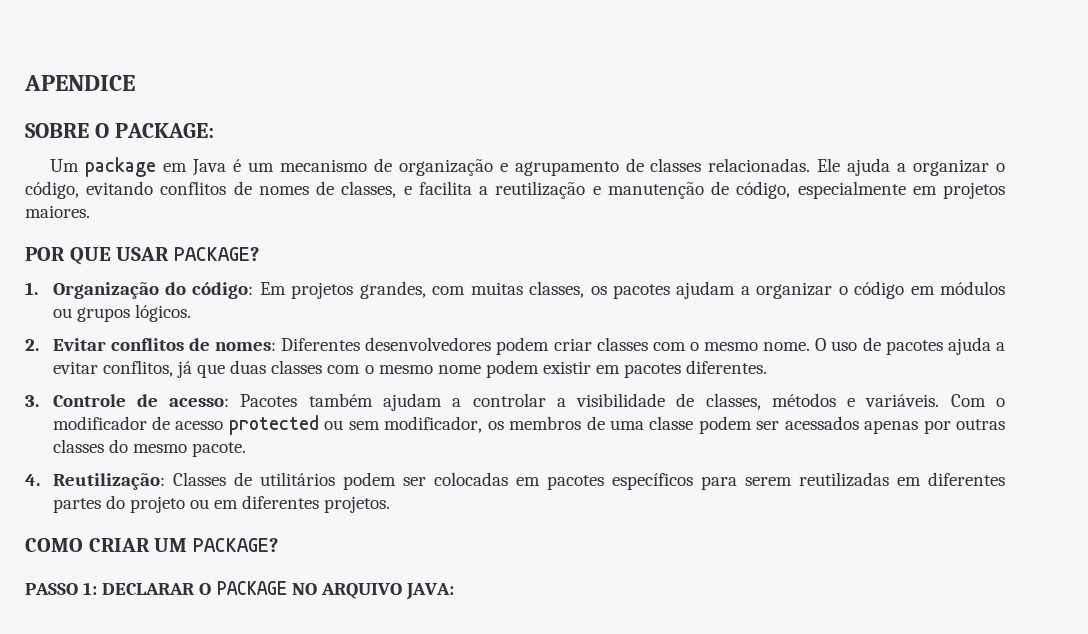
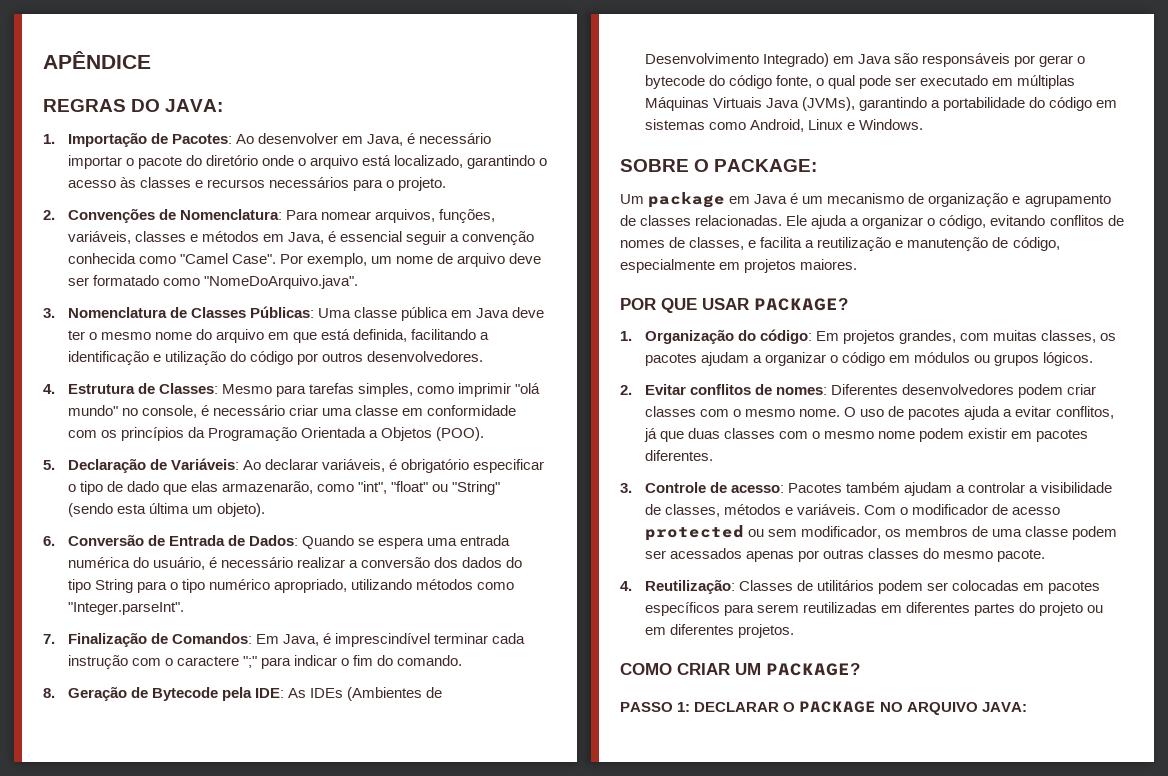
[24,75,135,91] APENDICE -> [43,51,151,69] [43,99,224,112] [43,132,492,147] [67,155,548,169] [67,177,447,191] [43,208,496,223] [67,231,535,245] [67,253,542,267] [67,275,359,289] [43,306,545,321] [67,329,490,343] [67,351,484,365] [43,383,541,397] [67,405,517,418] [67,427,485,441] [43,458,545,473] [67,481,501,495] [67,503,266,517] [43,534,511,549] [67,557,523,570] [67,579,515,593] [67,602,184,615] [43,632,526,647] [67,655,463,669] [43,686,443,701] [644,53,1086,67] [644,75,1076,89] [644,97,1118,111] [644,119,924,132] APÊNDICE // REGRAS DO JAVA: // 1. Importação de Pacotes: Ao desenvolver em Java, é necessário importar o pacote do diretório onde o arquivo está localizado, garantindo o acesso às classes e recursos necessários para o projeto. // 2. Convenções de Nomenclatura: Para nomear arquivos, funções, variáveis, classes e métodos em Java, é essencial seguir a convenção conhecida como "Camel Case". Por exemplo, um nome de arquivo deve ser formatado como "NomeDoArquivo.java". // 3. Nomenclatura de Classes Públicas: Uma classe pública em Java deve ter o mesmo nome do arquivo em que está definida, facilitando a identificação e utilização do código por outros desenvolvedores. // 4. Estrutura de Classes: Mesmo para tarefas simples, como imprimir "olá mundo" no console, é necessário criar uma classe em conformidade com os princípios da Programação Orientada a Objetos (POO). // 5. Declaração de Variáveis: Ao declarar variáveis, é obrigatório especificar o tipo de dado que elas armazenarão, como "int", "float" ou "String" (sendo esta última um objeto). // 6. Conversão de Entrada de Dados: Quando se espera uma entrada numérica do usuário, é necessário realizar a conversão dos dados do tipo String para o tipo numérico apropriado, utilizando métodos como "Integer.parseInt". // 7. Finalização de Comandos: Em Java, é imprescindível terminar cada instrução com o caractere ";" para indicar o fim do comando. // 8. Geração de Bytecode pela IDE: As IDEs (Ambientes de Desenvolvimento Integrado) em Java são responsáveis por gerar o bytecode do código fonte, o qual pode ser executado em múltiplas Máquinas Virtuais Java (JVMs), garantindo a portabilidade do código em sistemas como Android, Linux e Windows.

